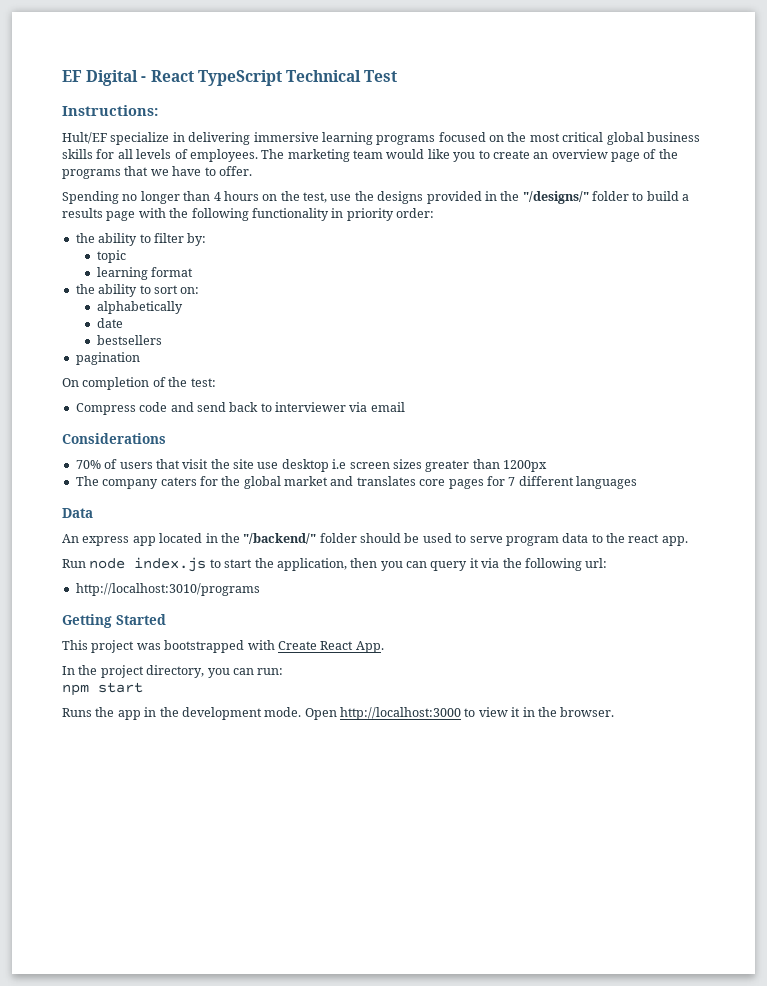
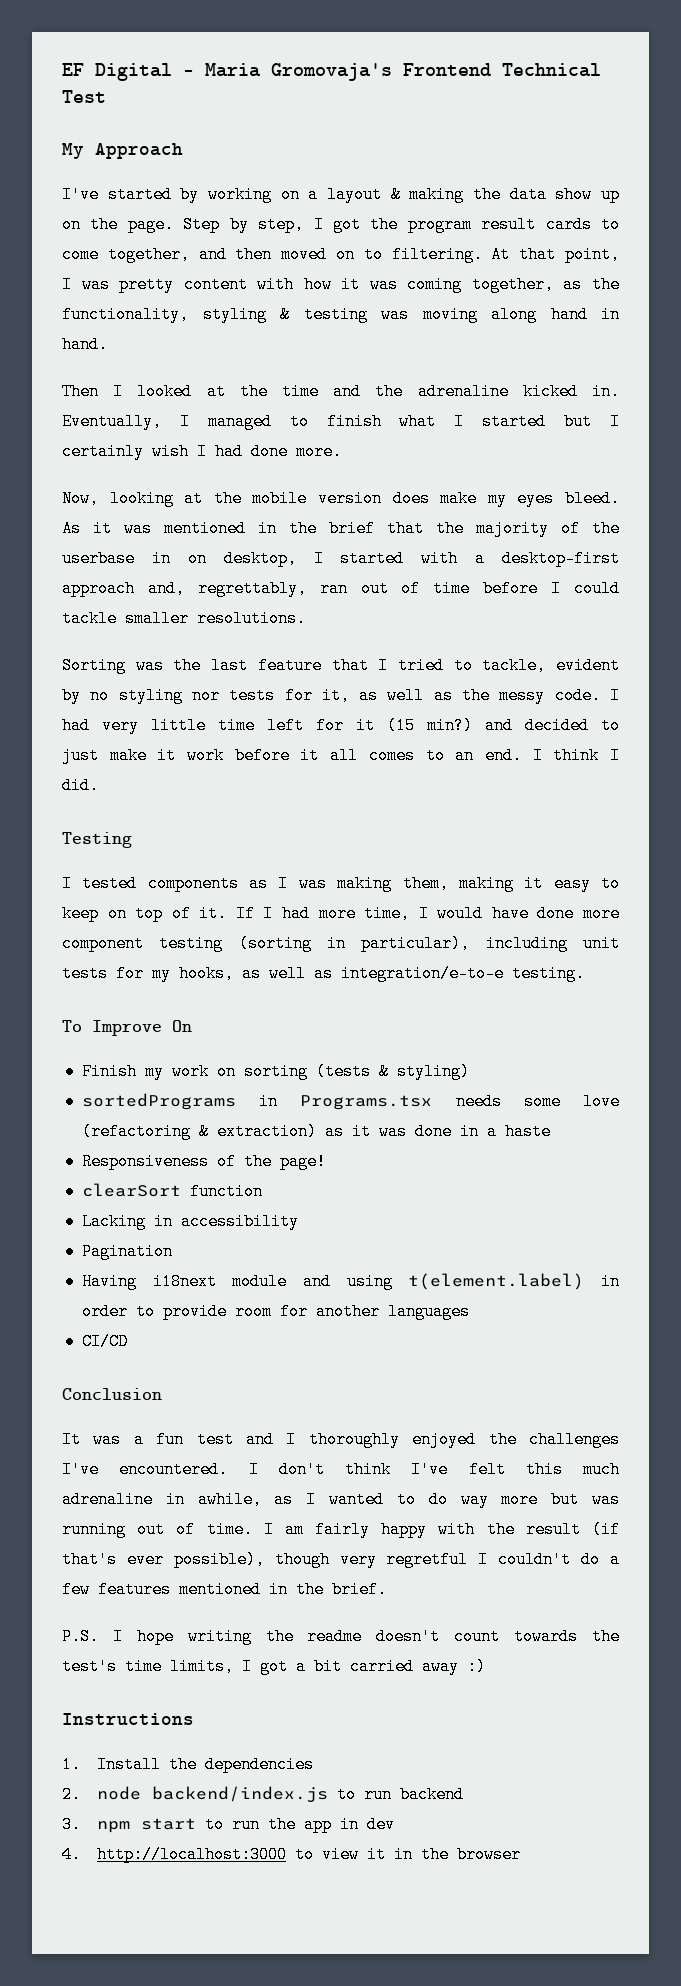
[150,70,282,86] React TypeScript -> [205,63,491,81] Maria Gromovaja's Frontend
[62,105,158,116] [62,132,700,145] [62,149,678,162] [62,166,252,179] [62,191,690,204] [62,208,434,221] [75,233,207,246] [96,250,126,263] [96,267,193,280] [75,284,200,297] [96,301,183,314] [96,318,123,328] [96,335,162,345] [75,352,140,365] [62,377,216,390] [75,402,405,415] [62,433,166,444] [75,459,547,472] [75,476,637,489] [62,508,93,518] [62,533,688,546] [62,557,608,572] [75,583,260,596] [62,614,166,628] [62,640,384,653] [62,665,284,678] Instructions: // Hult/EF specialize in delivering immersive learning programs focused on the most critical global business skills for all levels of employees. The marketing team would like you to create an overview page of the programs that we have to offer. // Spending no longer than 4 hours on the test, use the designs provided in the "/designs/" folder to build a results page with the following functionality in priority order: // the ability to filter by: // topic // learning format // the ability to sort on: // alphabetically // date // bestsellers // pagination // On completion of the test: // Compress code and send back to interviewer via email // Considerations // 70% of users that visit the site use desktop i.e screen sizes greater than 1200px // The company caters for the global market and translates core pages for 7 different languages // Data // An express app located in the "/backend/" folder should be used to serve program data to the react app. // Run node index.js to start the application, then you can query it via the following url: // http://localhost:3010/programs // Getting Started // This project was bootstrapped with Create React App. // In the project directory, you can run: // -> [62,143,183,159] [62,186,620,203] [62,216,621,233] [62,246,621,263] [62,276,620,293] [62,306,620,323] [62,336,108,353] [62,383,620,400] [62,413,621,430] [62,443,342,460] [62,490,621,507] [62,520,620,537] [62,550,620,567] [62,580,621,597] [62,610,306,627] [62,657,620,674] [62,687,621,704] [62,717,620,734] [62,747,620,764] [62,777,99,794] [62,832,132,848] [62,875,621,892] [62,905,620,922] [62,935,620,952] [62,965,585,982] [62,1020,192,1036] [81,1063,470,1080] [81,1093,620,1110] [81,1123,551,1140] [81,1153,326,1170] [81,1183,263,1200] [81,1213,299,1230] [81,1243,173,1260] [81,1273,620,1290] [81,1303,470,1320] [81,1333,128,1350] [62,1388,162,1400] [62,1431,620,1448] [62,1461,620,1478] [62,1491,620,1508] [62,1521,620,1538] [62,1551,621,1568] [62,1581,387,1598] [62,1628,621,1645] [62,1658,486,1675] [62,1713,194,1725] [62,1756,315,1773] [62,1786,465,1803] [62,1816,81,1833] My Approach // I've started by working on a layout & making the data show up on the page. Step by step, I got the program result cards to come together, and then moved on to filtering. At that point, I was pretty content with how it was coming together, as the functionality, styling & testing was moving along hand in hand. // Then I looked at the time and the adrenaline kicked in. Eventually, I managed to finish what I started but I certainly wish I had done more. // Now, looking at the mobile version does make my eyes bleed. As it was mentioned in the brief that the majority of the userbase in on desktop, I started with a desktop-first approach and, regrettably, ran out of time before I could tackle smaller resolutions. // Sorting was the last feature that I tried to tackle, evident by no styling nor tests for it, as well as the messy code. I had very little time left for it (15 min?) and decided to just make it work before it all comes to an end. I think I did. // Testing // I tested components as I was making them, making it easy to keep on top of it. If I had more time, I would have done more component testing (sorting in particular), including unit tests for my hooks, as well as integration/e-to-e testing. // To Improve On // Finish my work on sorting (tests & styling) // sortedPrograms in Programs.tsx needs some love (refactoring & extraction) as it was done in a haste // Responsiveness of the page! // clearSort function // Lacking in accessibility // Pagination // Having i18next module and using t(element.label) in order to provide room for another languages // CI/CD // Conclusion // It was a fun test and I thoroughly enjoyed the challenges I've encountered. I don't think I've felt this much adrenaline in awhile, as I wanted to do way more but was running out of time. I am fairly happy with the result (if that's ever possible), though very regretful I couldn't do a few features mentioned in the brief. // P.S. I hope writing the readme doesn't count towards the test's time limits, I got a bit carried away :) // Instructions // 1. Install the dependencies // 2. node backend/index.js to run backend // 3.
[62,708,92,717] // Runs -> [205,1816,261,1833] to run
[159,707,337,720] the development mode. Open -> [367,1816,396,1833] [62,1846,81,1863] dev // 4.
[560,707,615,717] browser. -> [457,1846,522,1863] browser

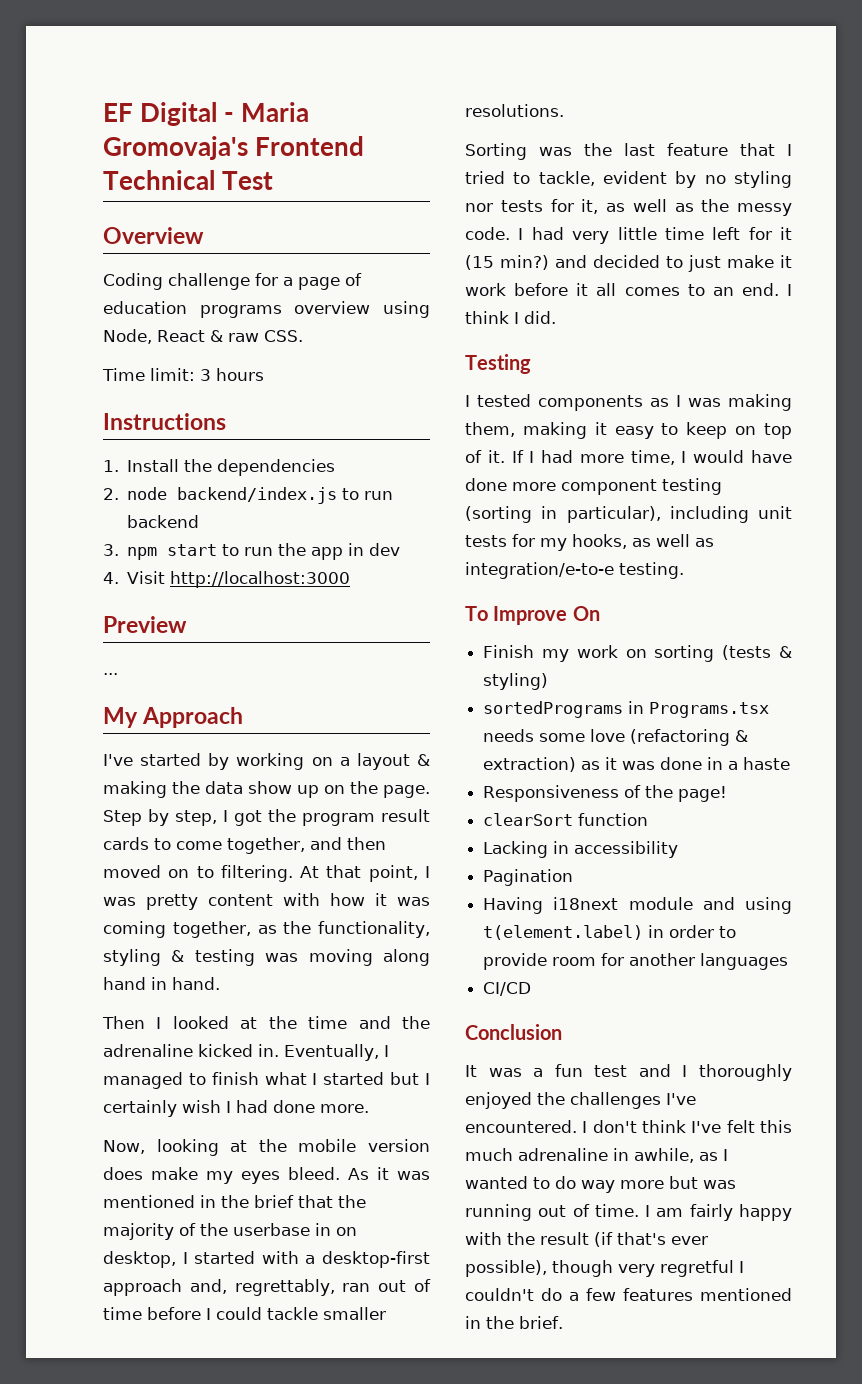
(106, 96) none -> [103,227,204,244] [103,273,362,290] [103,301,431,318] [103,329,303,344] [102,368,264,381] [103,413,226,430] [103,459,336,476] [103,487,394,504] [127,515,200,528] [103,543,401,560] [103,571,351,588] [103,616,187,633] [103,673,118,675] // Overview // Coding challenge for a page of education programs overview using Node, React & raw CSS. // Time limit: 3 hours // Instructions // 1. Install the dependencies // 2. node backend/index.js to run backend // 3. npm start to run the app in dev // 4. Visit http://localhost:3000 // Preview // ...
[62,1628,621,1645] [62,1658,486,1675] [62,1713,194,1725] [62,1756,315,1773] [62,1786,465,1803] [62,1816,396,1833] [62,1846,522,1863] // P.S. I hope writing the readme doesn't count towards the test's time limits, I got a bit carried away :) // Instructions // 1. Install the dependencies // 2. node backend/index.js to run backend // 3. npm start to run the app in dev // 4. http://localhost:3000 to view it in the browser -> (563, 1322) none

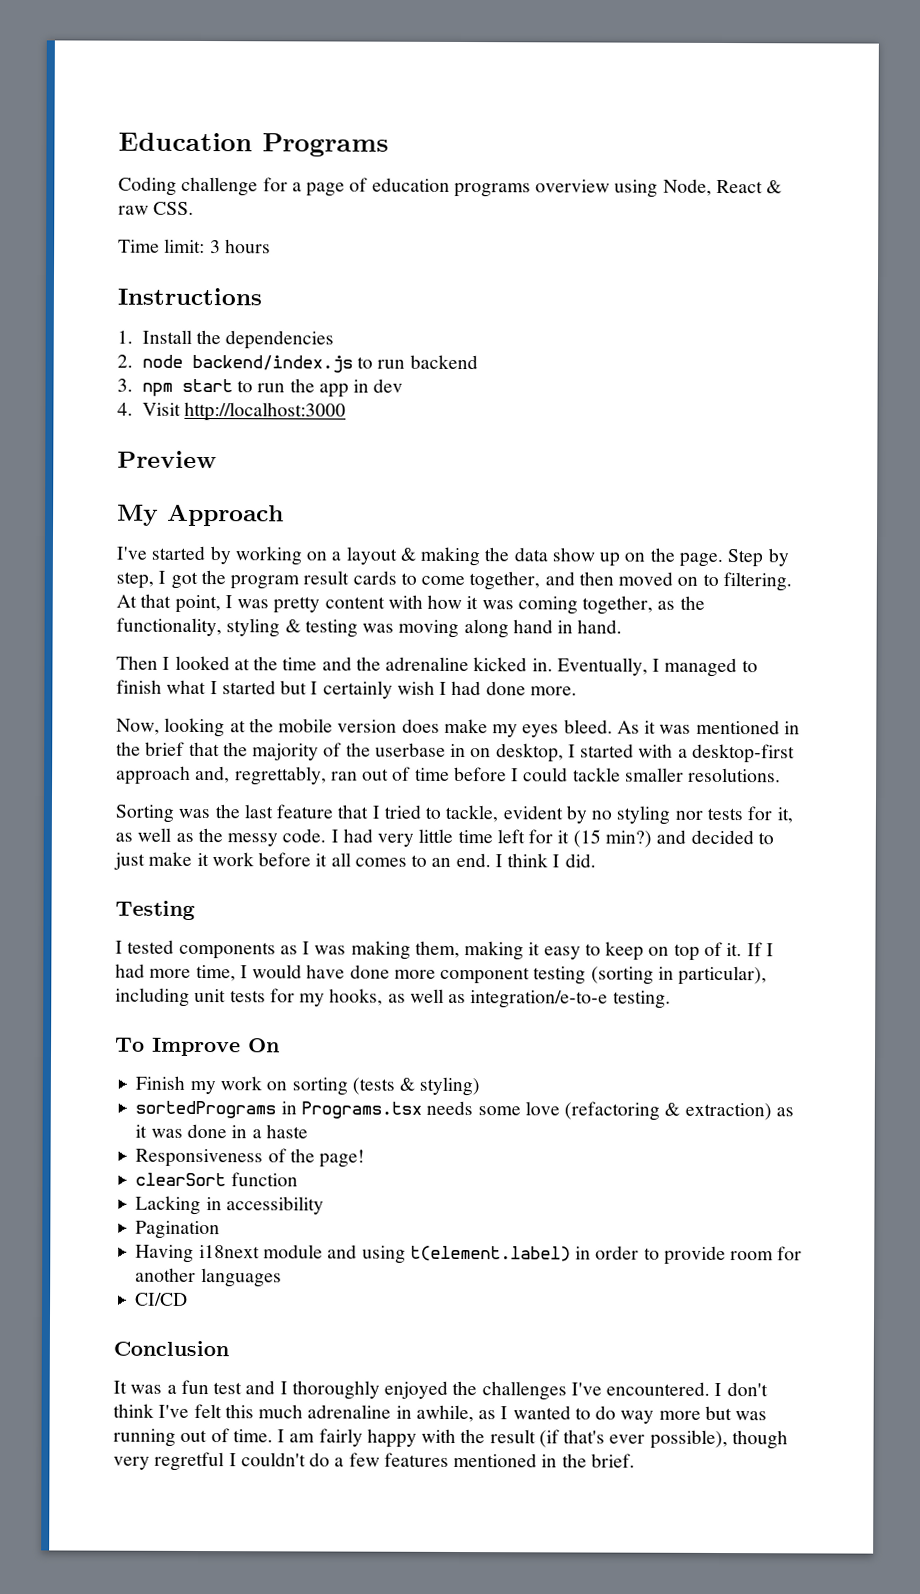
[103,102,310,126] [103,136,365,160] [103,170,274,190] [103,227,204,244] EF Digital - Maria Gromovaja's Frontend Technical Test // Overview -> [118,132,389,157] Education Programs
[103,673,118,675] // ... -> (217, 459) none

